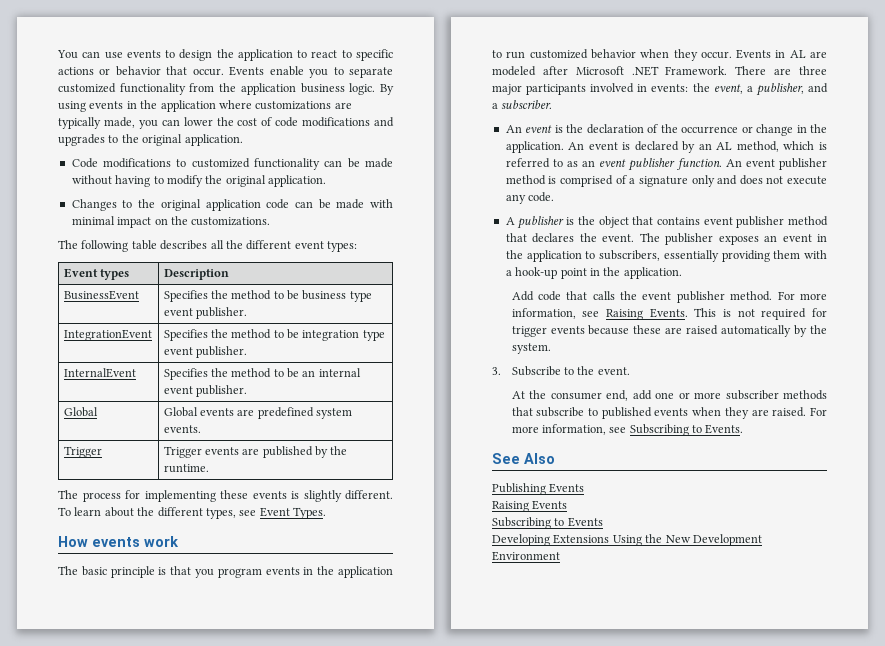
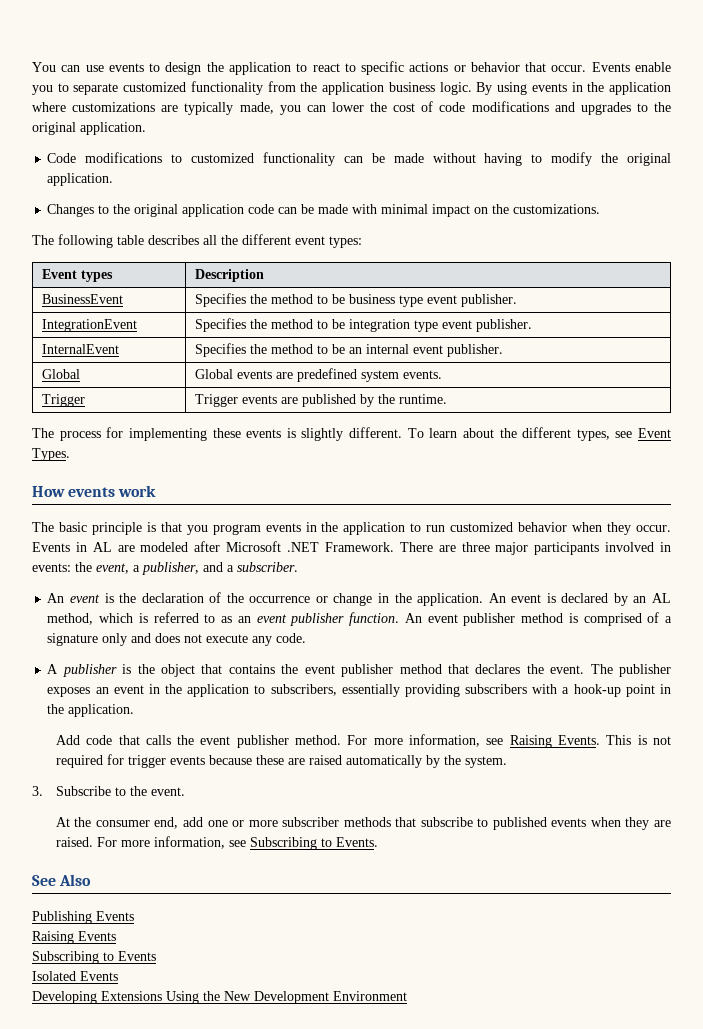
(700, 221) none -> [281,664,299,674] the
[773,250,801,259] them -> [465,684,528,694] subscribers
(603, 522) none -> [32,971,118,981] // Isolated Events

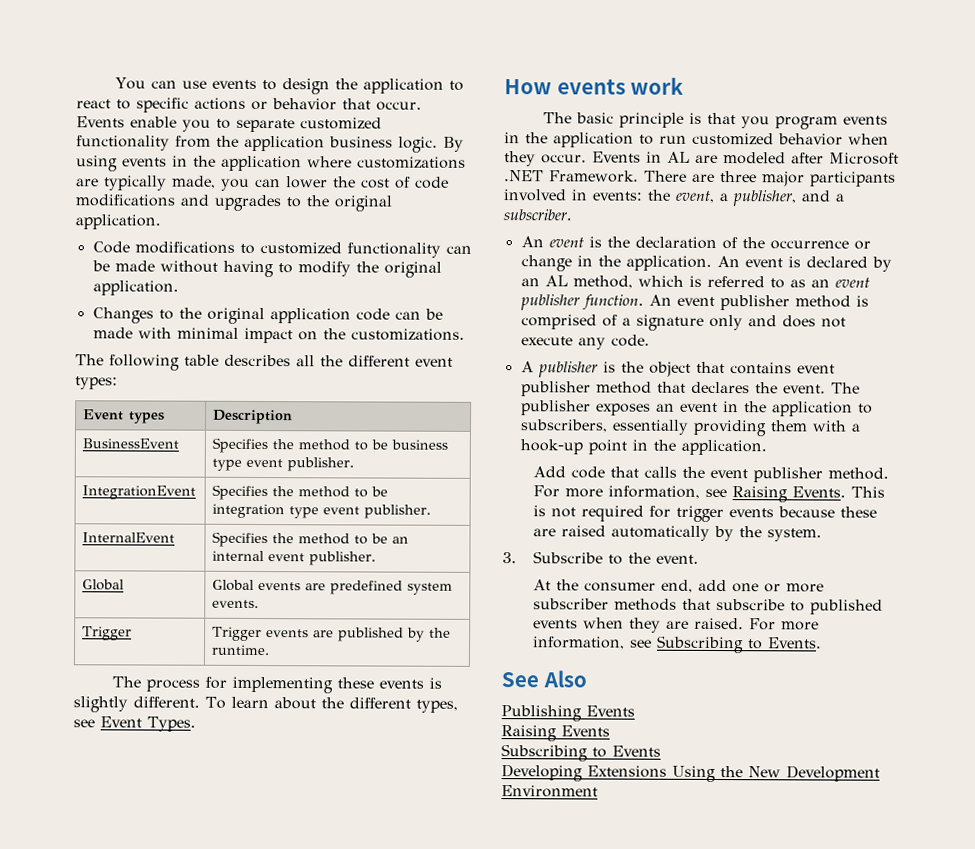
[281,664,299,674] the -> (792, 368) none
[465,684,528,694] subscribers -> [769,420,808,432] them
[32,971,118,981] // Isolated Events -> (661, 751) none

